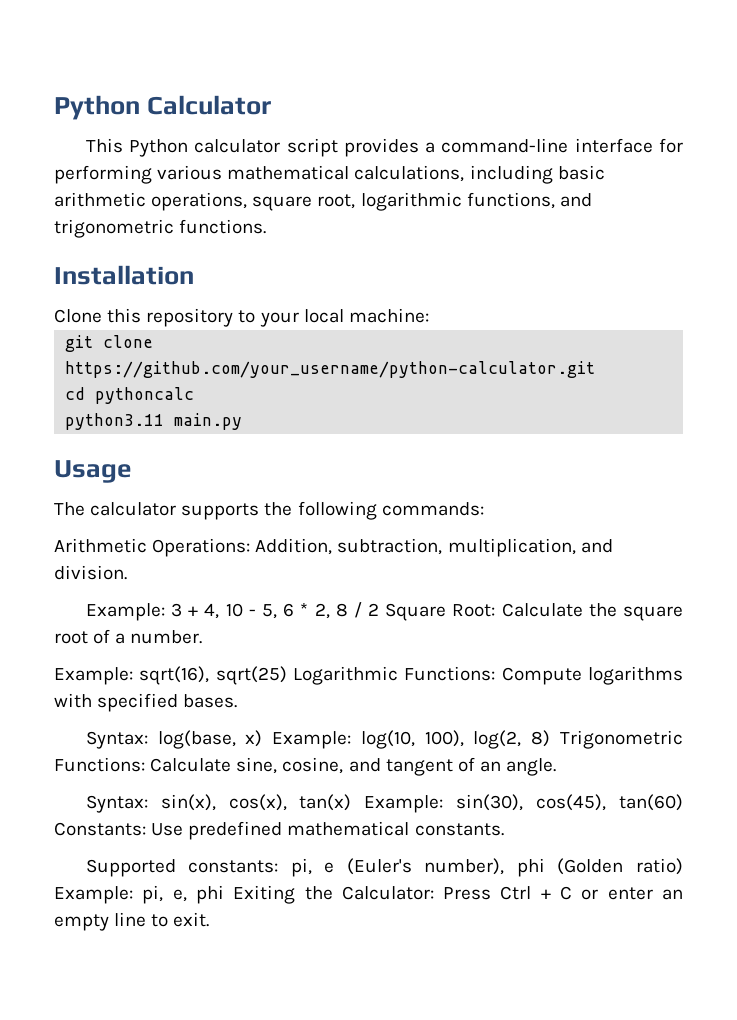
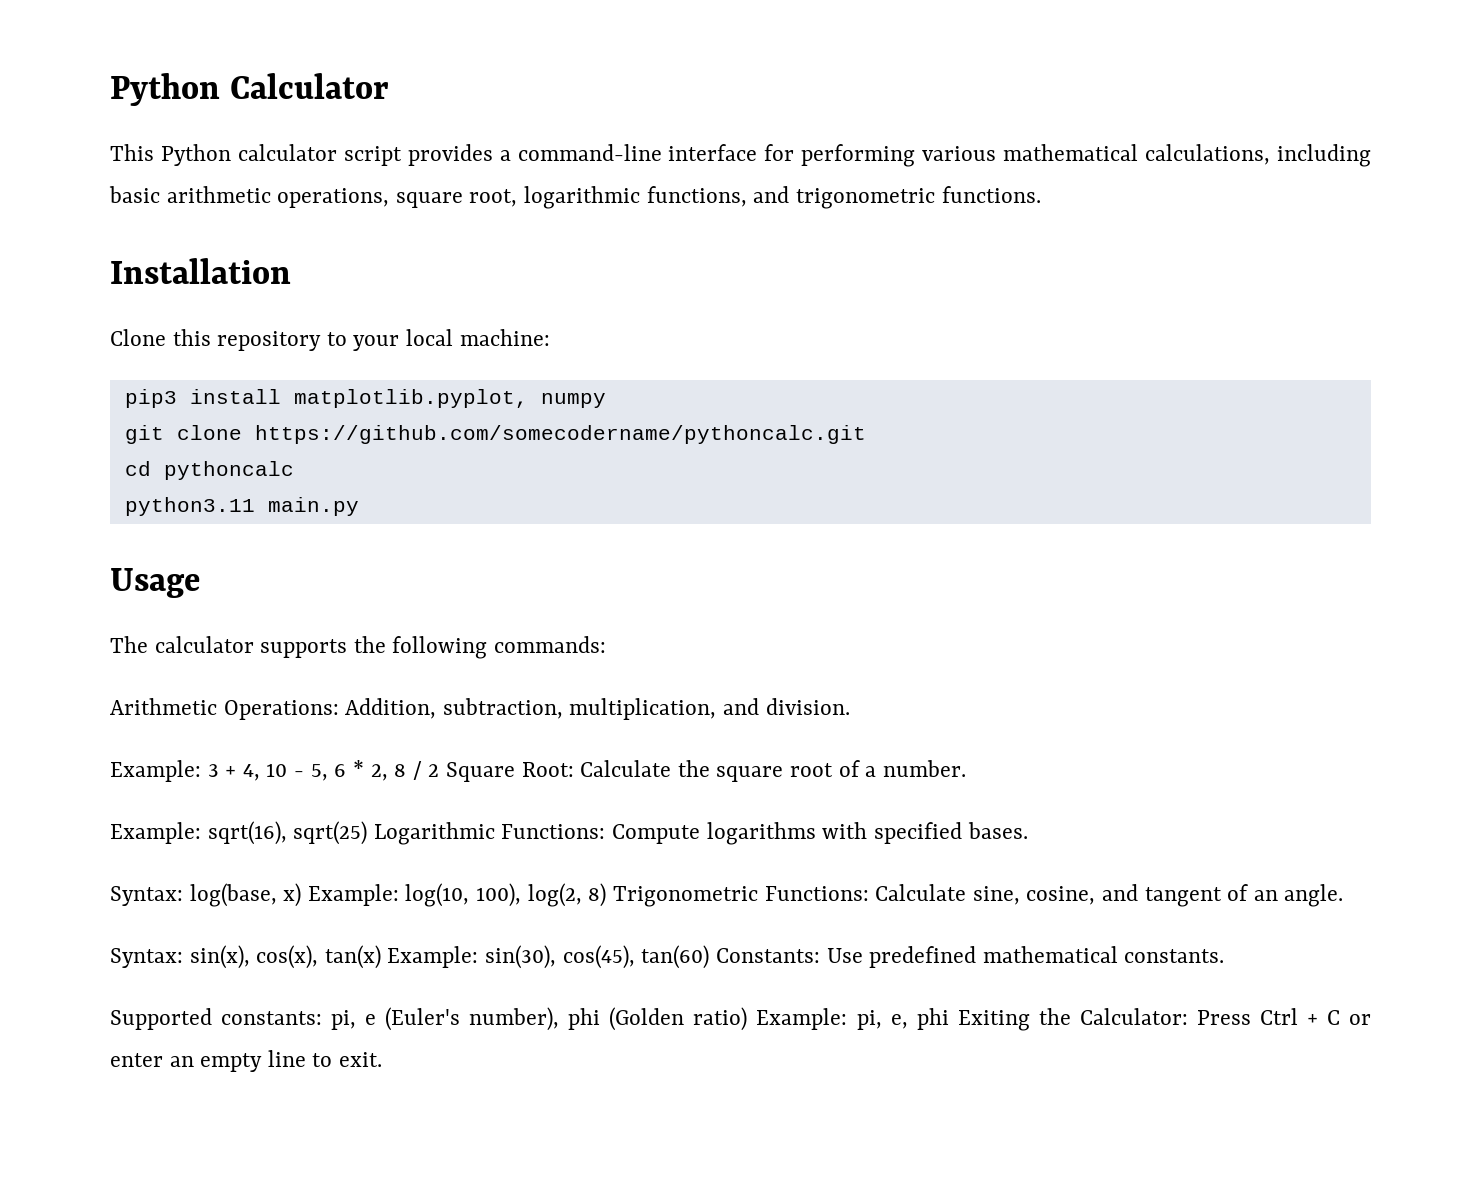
(429, 315) none -> [124,389,606,408] // pip3 install matplotlib.pyplot, numpy
[65,361,596,378] https://github.com/your_username/python-calculator.git -> [254,425,866,444] https://github.com/somecodername/pythoncalc.git

